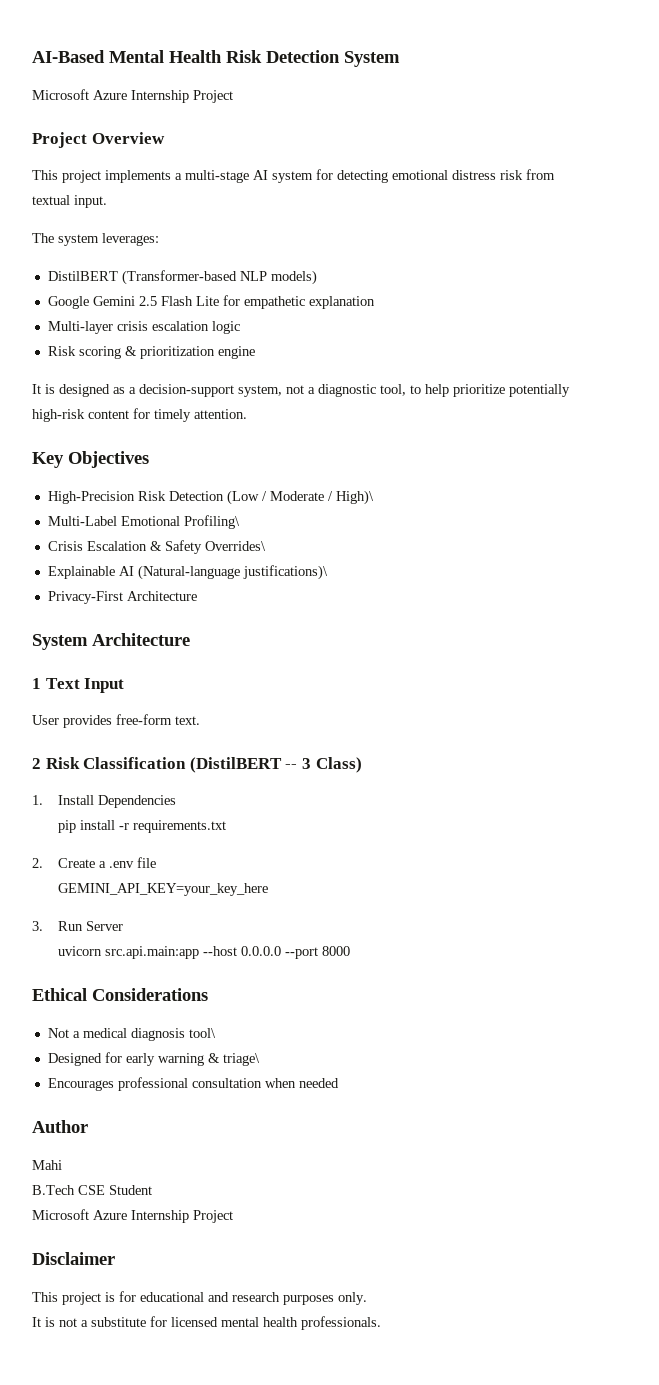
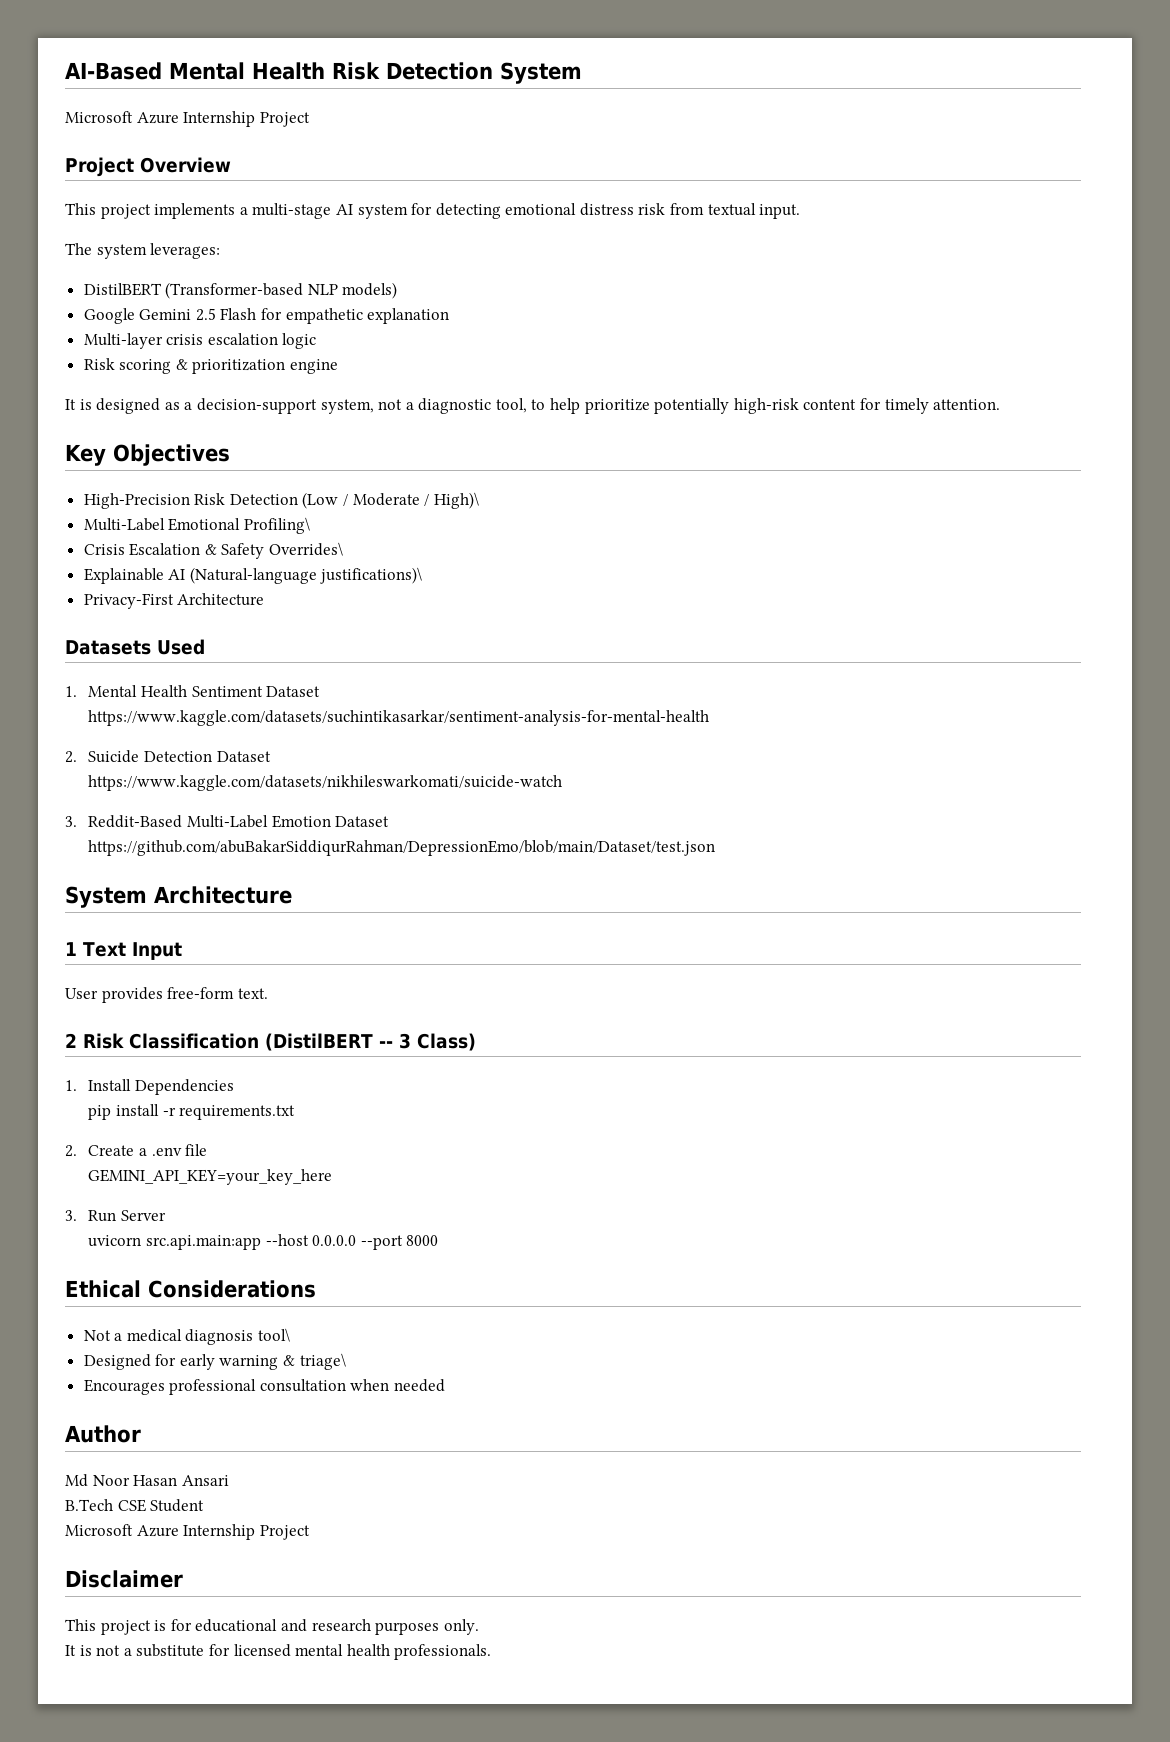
[195,296,219,306] Lite -> (257, 314) none
(197, 596) none -> [65,639,205,655] [65,685,321,697] [88,710,710,726] [65,750,271,763] [88,775,563,791] [65,815,390,828] [88,840,716,856] // Datasets Used // 1. Mental Health Sentiment Dataset // https://www.kaggle.com/datasets/suchintikasarkar/sentiment-analysis-for-mental-health // 2. Suicide Detection Dataset // https://www.kaggle.com/datasets/nikhileswarkomati/suicide-watch // 3. Reddit-Based Multi-Label Emotion Dataset // https://github.com/abuBakarSiddiqurRahman/DepressionEmo/blob/main/Dataset/test.json
[32,1160,62,1170] Mahi -> [65,1474,229,1487] Md Noor Hasan Ansari

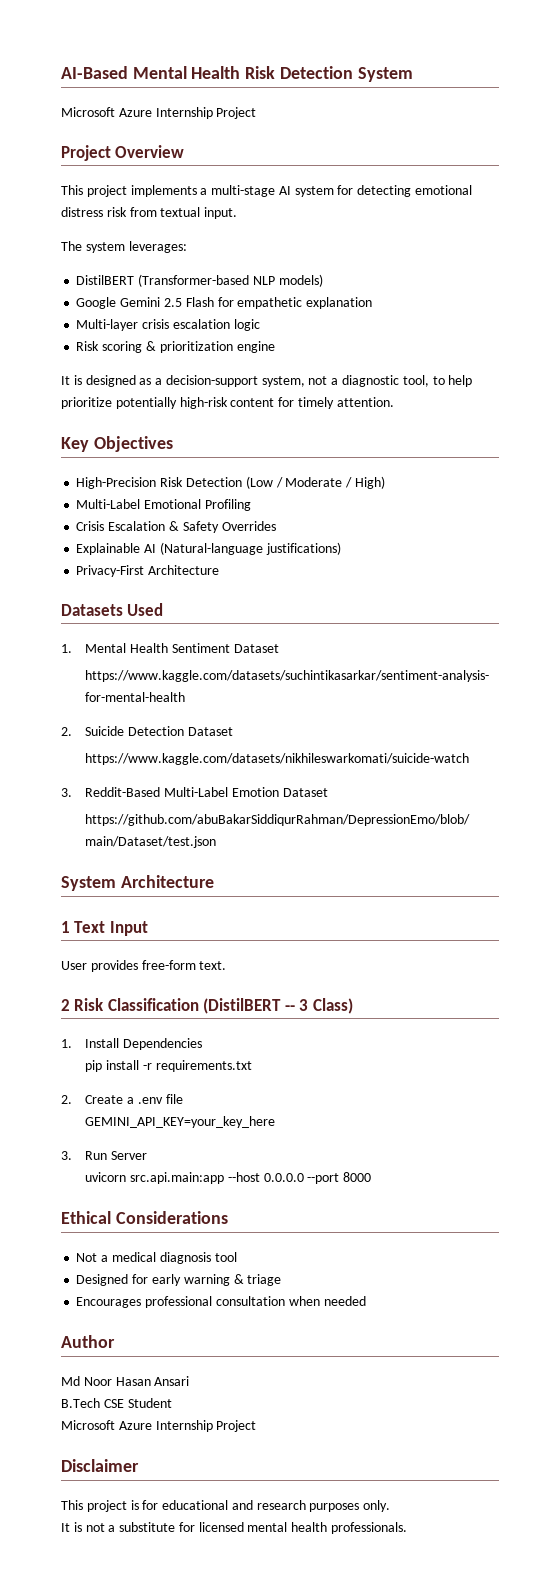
[433,492,479,509] High)\ -> [354,476,385,489] High)
[243,517,310,534] Profiling\ -> [204,499,251,511] Profiling
[269,542,344,556] Overrides\ -> [221,521,276,531] Overrides
[320,567,423,584] justifications)\ -> [265,542,341,555] justifications)
[258,1328,291,1342] tool\ -> [214,1252,237,1262] tool
[299,1353,346,1370] triage\ -> [247,1274,282,1286] triage

